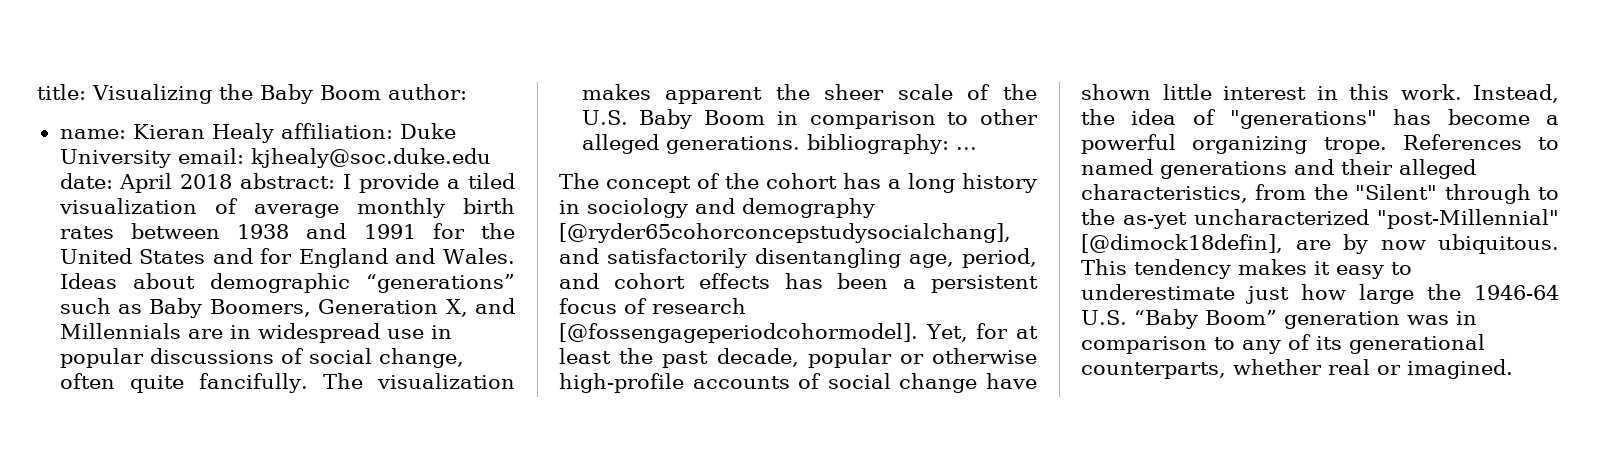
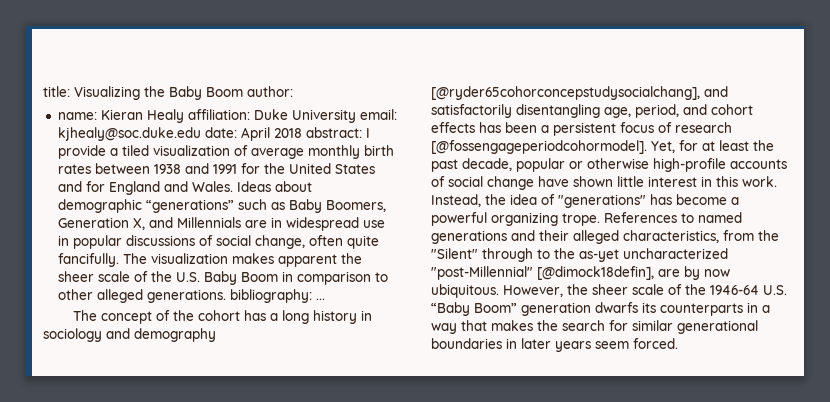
[1081,259,1412,279] [1081,284,1414,304] This tendency makes it easy to underestimate just how large -> [503,284,682,297] However, the sheer scale of
[1406,311,1477,325] [1081,334,1485,354] [1081,359,1513,379] was in comparison to any of its generational counterparts, whether real or imagined. -> [595,302,770,316] [431,320,758,334] [431,338,678,352] dwarfs its counterparts in a way that makes the search for similar generational boundaries in later years seem forced.

